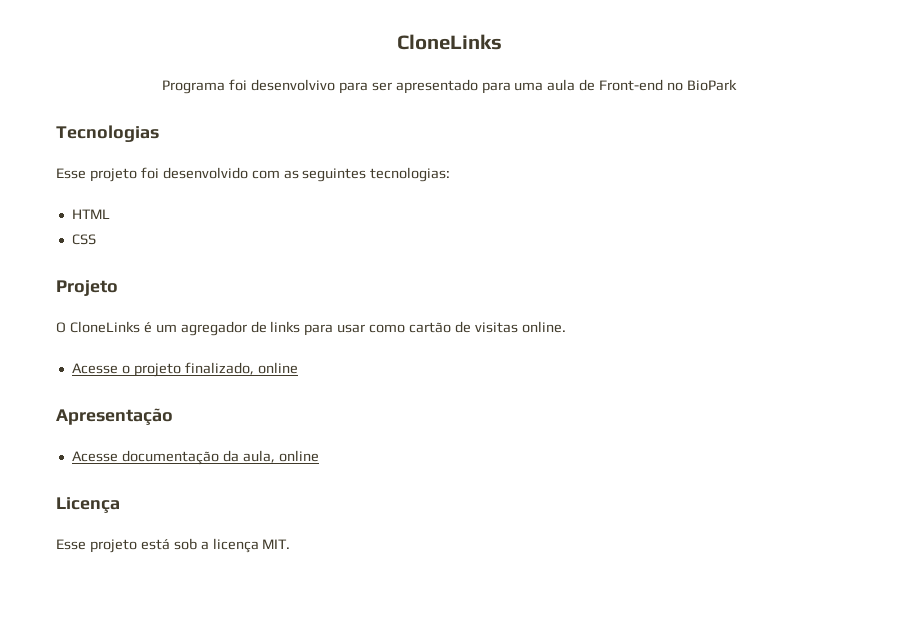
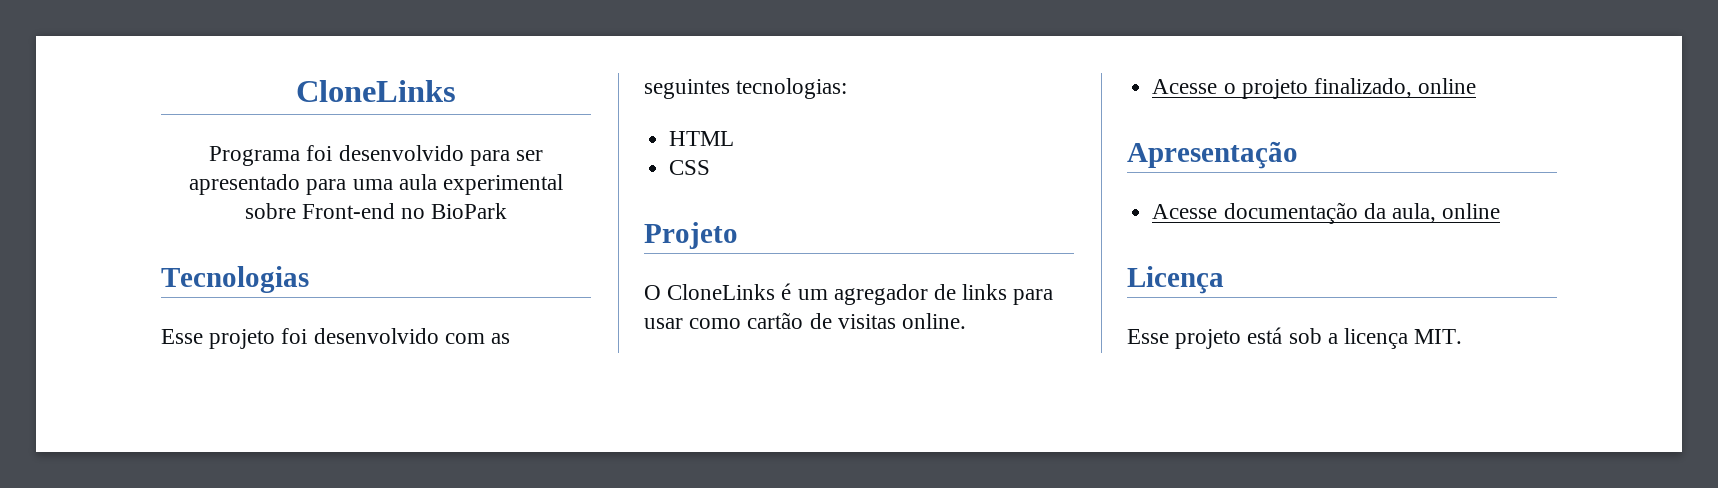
[250,79,335,91] desenvolvivo -> [338,145,464,161] desenvolvido
[579,79,596,91] de -> [442,174,563,195] [244,203,296,219] experimental sobre

